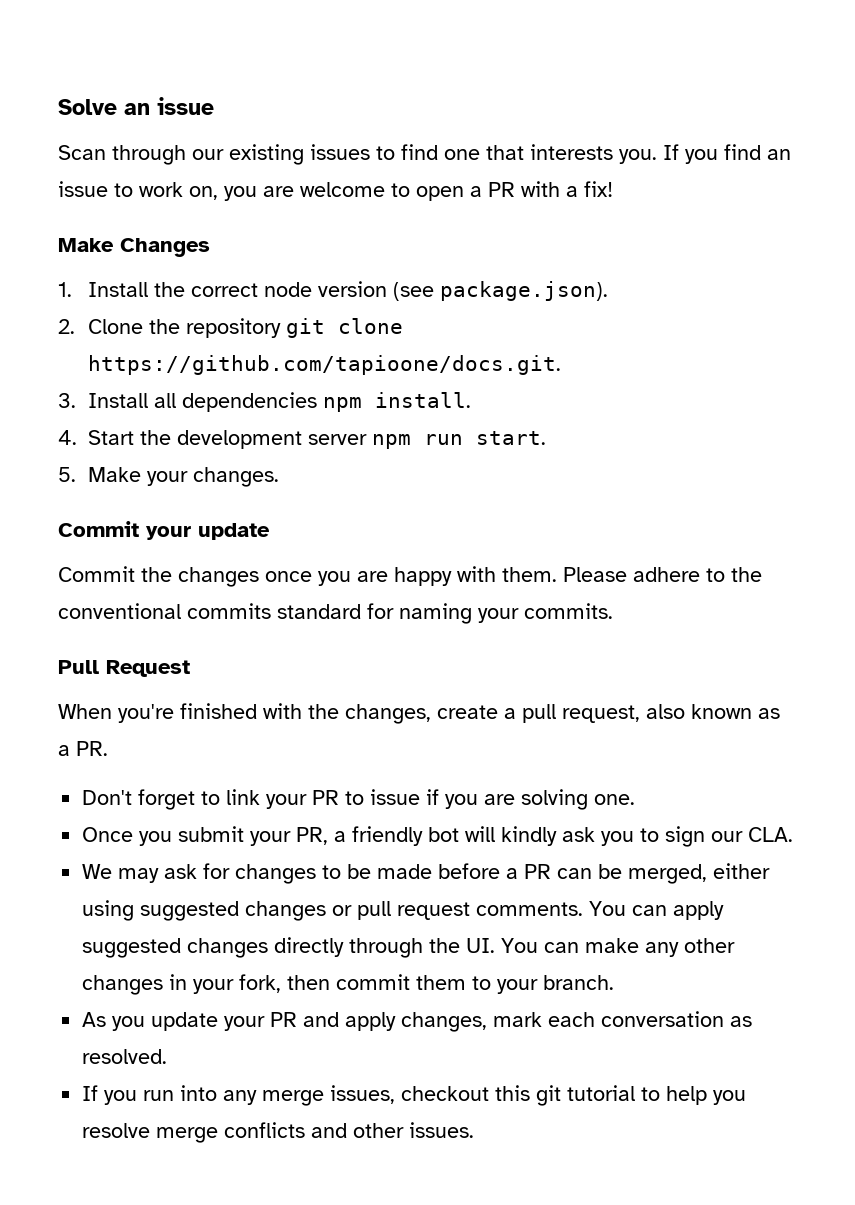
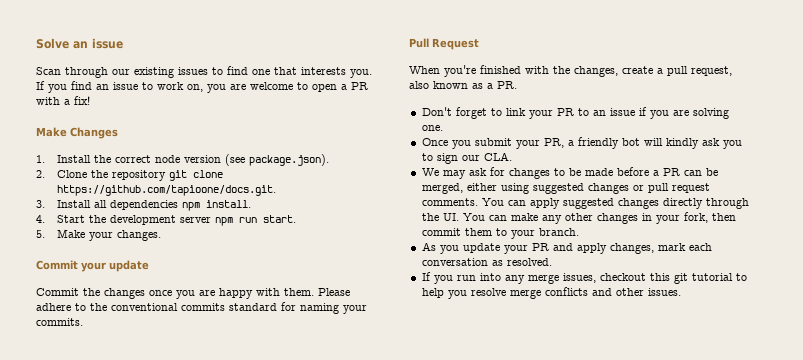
(365, 798) none -> [592,110,606,116] an

